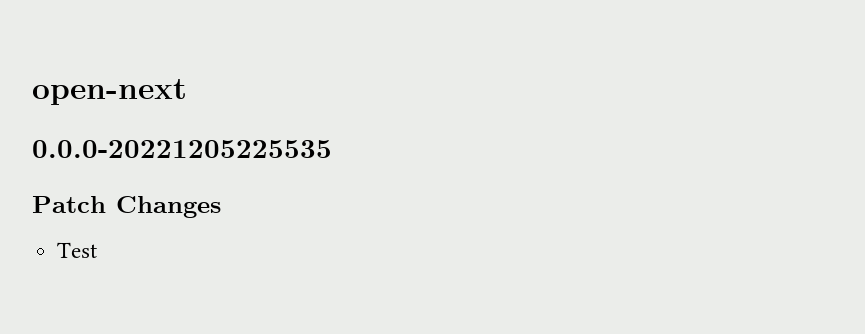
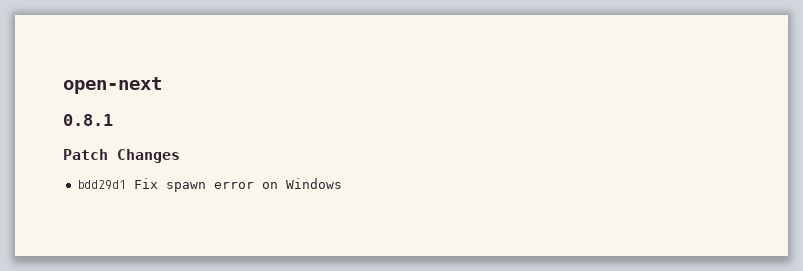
[32,140,332,158] 0.0.0-20221205225535 -> [63,114,113,126] 0.8.1
[57,242,98,258] Test -> [77,178,343,192] bdd29d1 Fix spawn error on Windows

